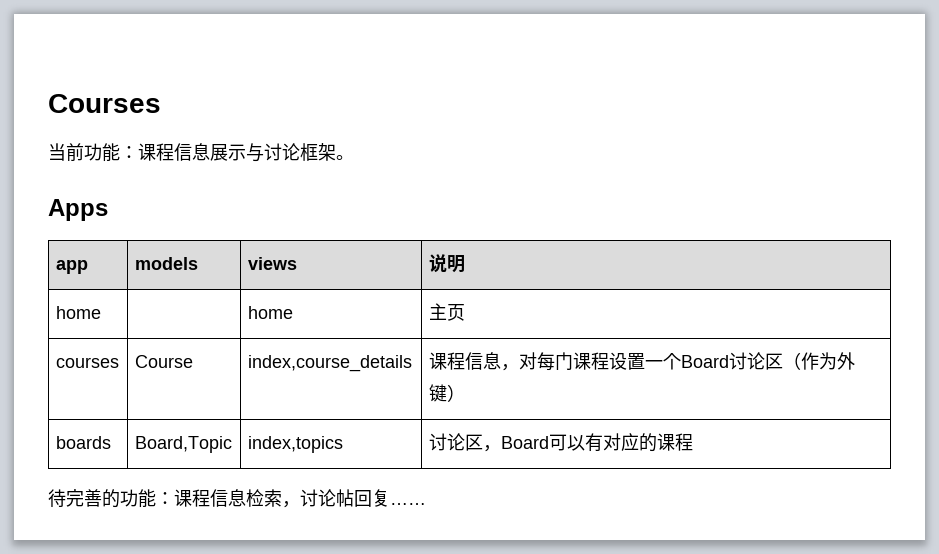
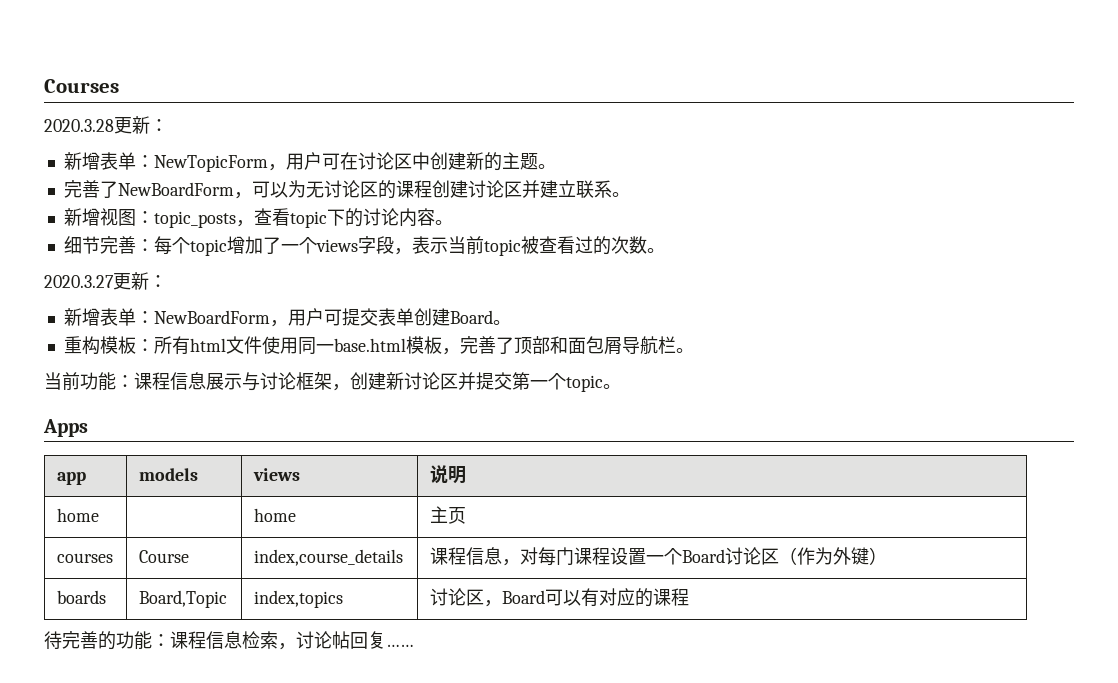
(161, 103) none -> [44,116,168,134] [63,152,556,172] [63,180,630,199] [63,208,453,228] [63,236,665,256] [44,272,167,290] [63,308,511,327] [63,336,694,355] // 2020.3.28更新： // 新增表单：NewTopicForm，用户可在讨论区中创建新的主题。 // 完善了NewBoardForm，可以为无讨论区的课程创建讨论区并建立联系。 // 新增视图：topic_posts，查看topic下的讨论内容。 // 细节完善：每个topic增加了一个views字段，表示当前topic被查看过的次数。 // 2020.3.27更新： // 新增表单：NewBoardForm，用户可提交表单创建Board。 // 重构模板：所有html文件使用同一base.html模板，完善了顶部和面包屑导航栏。
(336, 152) none -> [332,372,603,392] ，创建新讨论区并提交第一个topic

